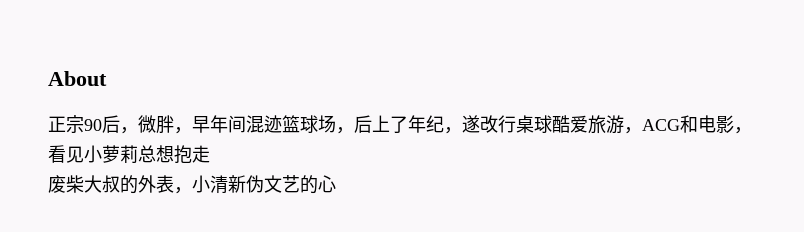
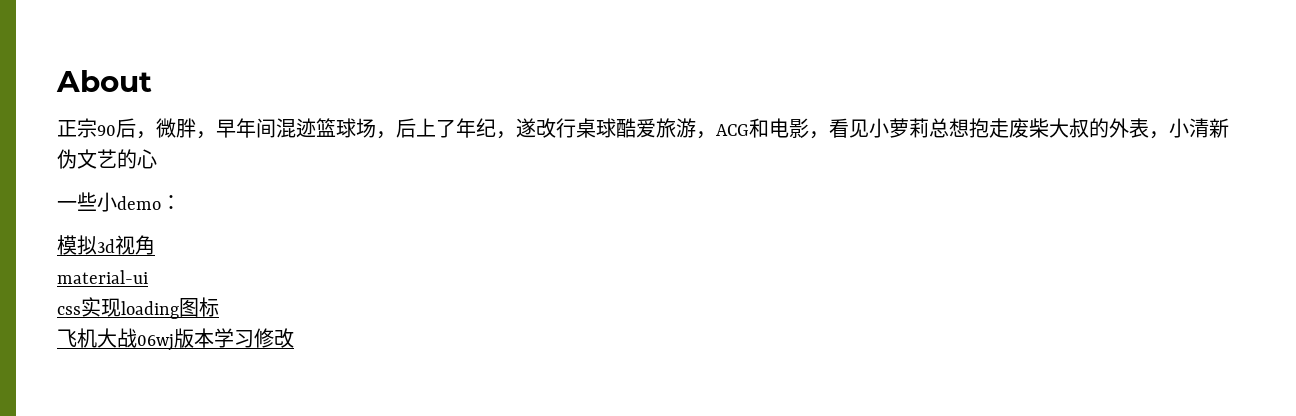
(210, 154) // -> (1009, 128) none
(336, 184) none -> [57,192,181,212] [57,235,155,255] [57,270,148,284] [57,297,219,319] [57,328,294,351] // 一些小demo： // 模拟3d视角 // material-ui // css实现loading图标 // 飞机大战06wj版本学习修改

